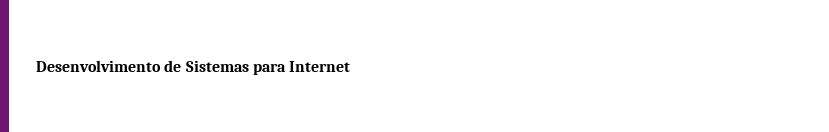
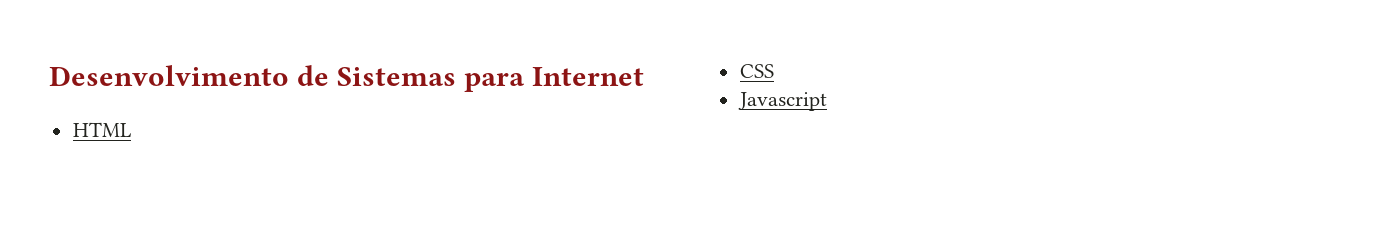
(351, 66) none -> [72,122,131,137] [739,64,774,78] [737,92,827,111] // HTML // CSS // Javascript

